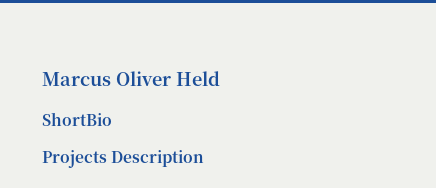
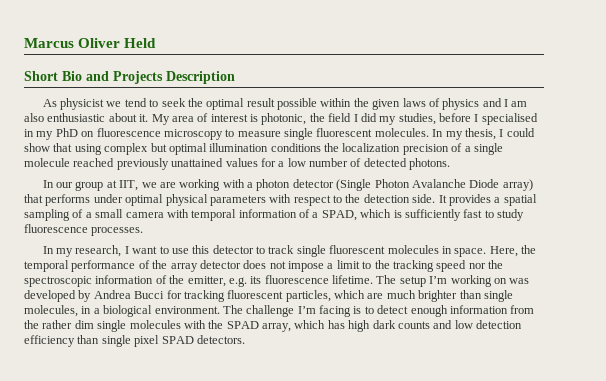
[42,112,112,126] ShortBio // -> [24,71,109,81] Short Bio and
(205, 158) none -> [42,98,528,110] [24,113,538,125] [24,128,535,140] [24,143,503,155] [24,158,451,170] [42,179,533,191] [24,194,537,206] [24,209,524,221] [24,224,144,236] [42,245,537,257] [24,260,503,272] [24,275,530,287] [24,290,513,302] [24,305,535,317] [24,320,522,332] [24,335,245,347] // As physicist we tend to seek the optimal result possible within the given laws of physics and I am also enthusiastic about it. My area of interest is photonic, the field I did my studies, before I specialised in my PhD on fluorescence microscopy to measure single fluorescent molecules. In my thesis, I could show that using complex but optimal illumination conditions the localization precision of a single molecule reached previously unattained values for a low number of detected photons. // In our group at IIT, we are working with a photon detector (Single Photon Avalanche Diode array) that performs under optimal physical parameters with respect to the detection side. It provides a spatial sampling of a small camera with temporal information of a SPAD, which is sufficiently fast to study fluorescence processes. // In my research, I want to use this detector to track single fluorescent molecules in space. Here, the temporal performance of the array detector does not impose a limit to the tracking speed nor the spectroscopic information of the emitter, e.g. its fluorescence lifetime. The setup I’m working on was developed by Andrea Bucci for tracking fluorescent particles, which are much brighter than single molecules, in a biological environment. The challenge I’m facing is to detect enough information from the rather dim single molecules with the SPAD array, which has high dark counts and low detection efficiency than single pixel SPAD detectors.

